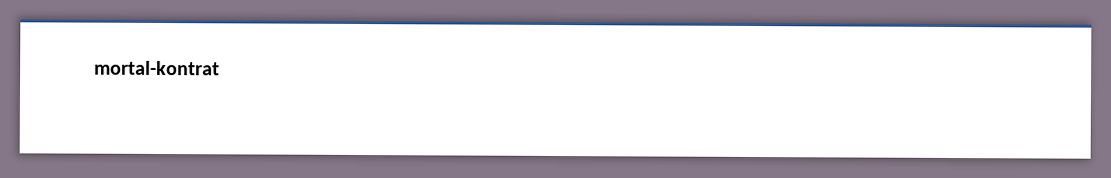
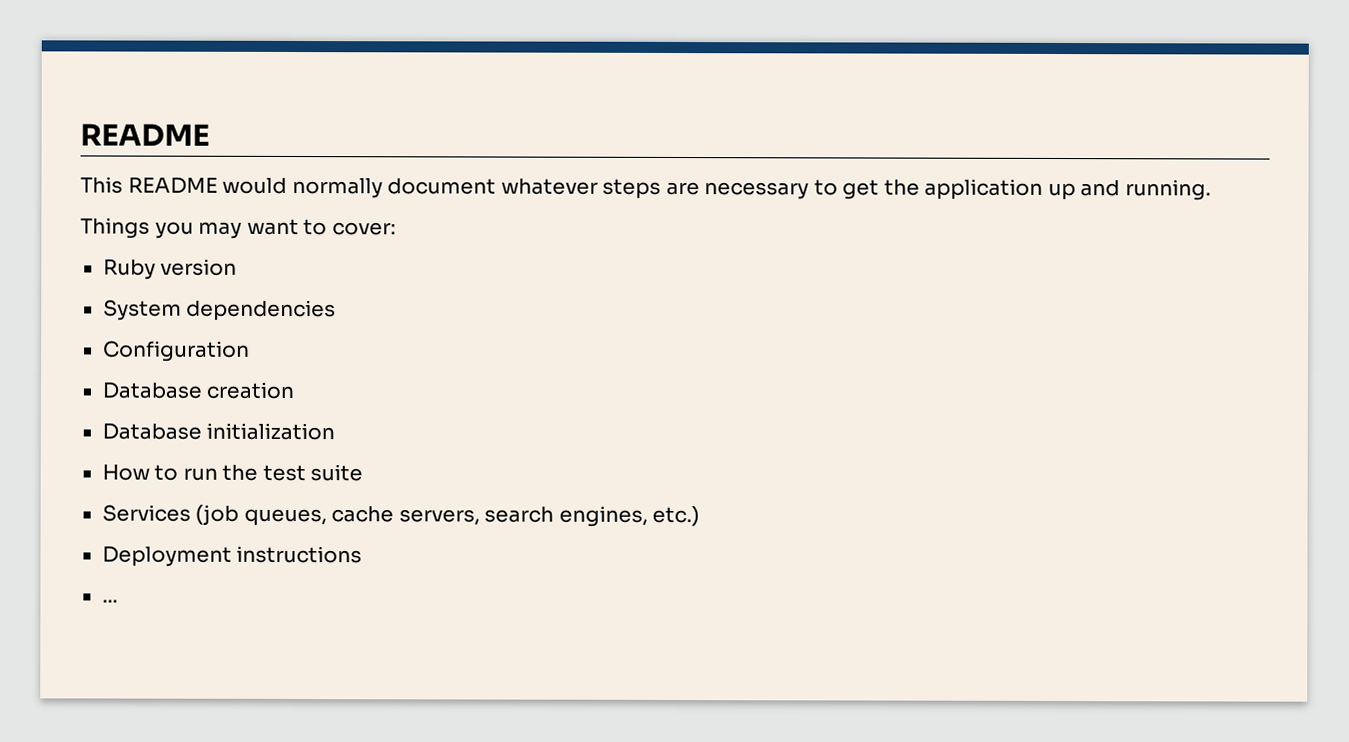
[94,60,220,76] mortal-kontrat -> [80,123,210,147] [80,176,1212,201] [80,217,396,239] [102,258,238,280] [102,299,337,322] [102,340,250,362] [101,381,295,400] [101,422,336,441] [101,464,364,482] [101,504,701,527] [101,545,363,567] [101,599,118,603] README // This README would normally document whatever steps are necessary to get the application up and running. // Things you may want to cover: // Ruby version // System dependencies // Configuration // Database creation // Database initialization // How to run the test suite // Services (job queues, cache servers, search engines, etc.) // Deployment instructions // ...

